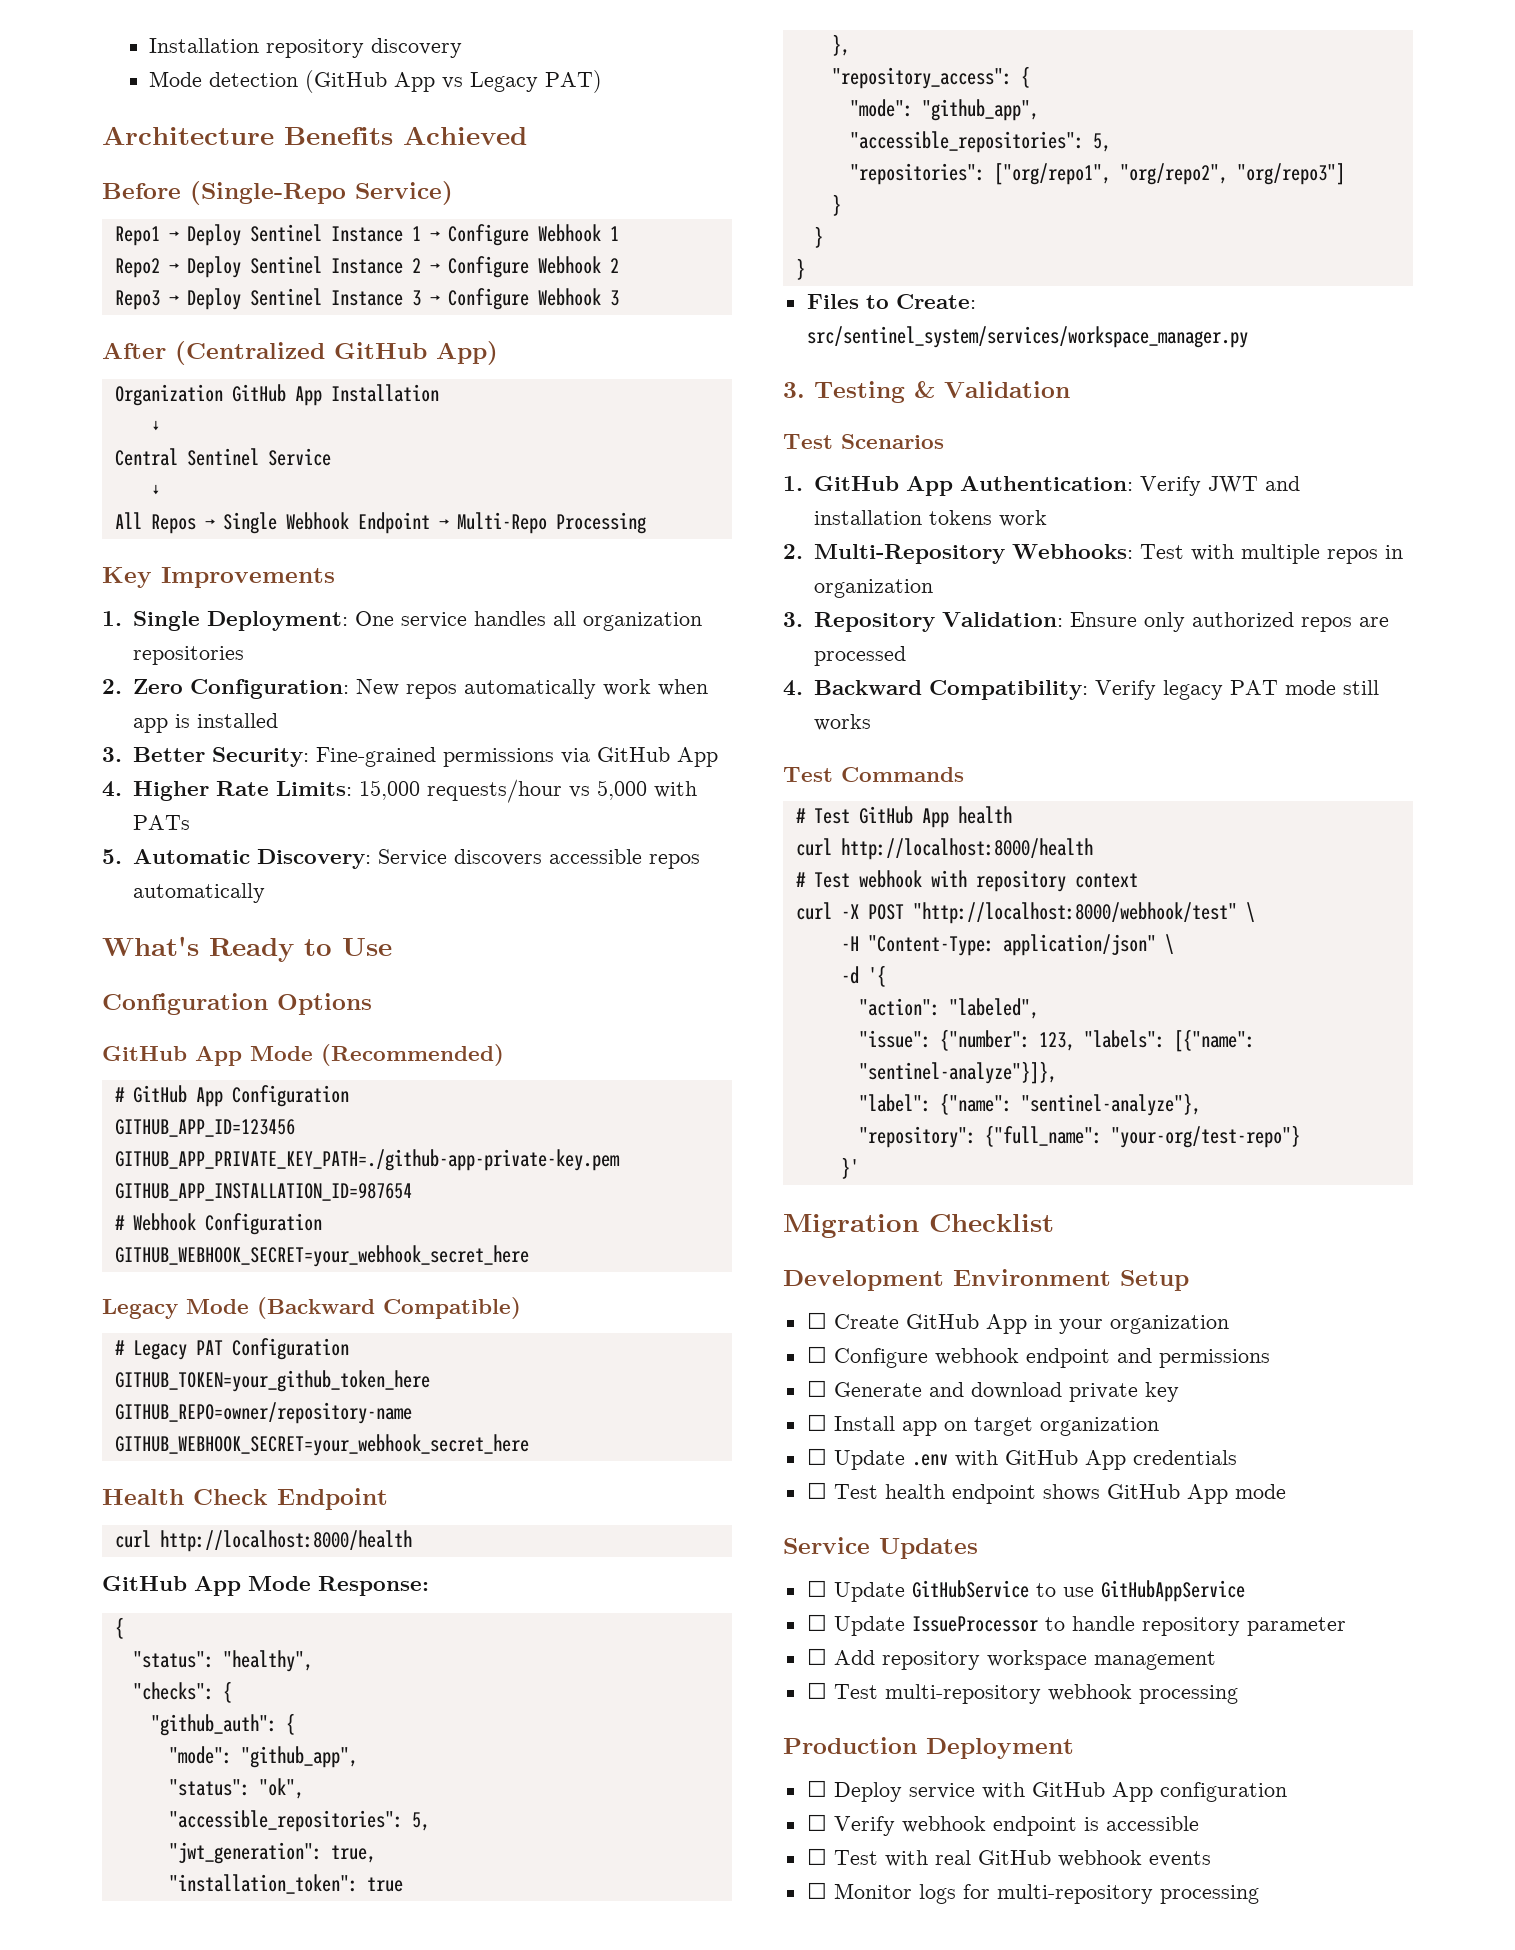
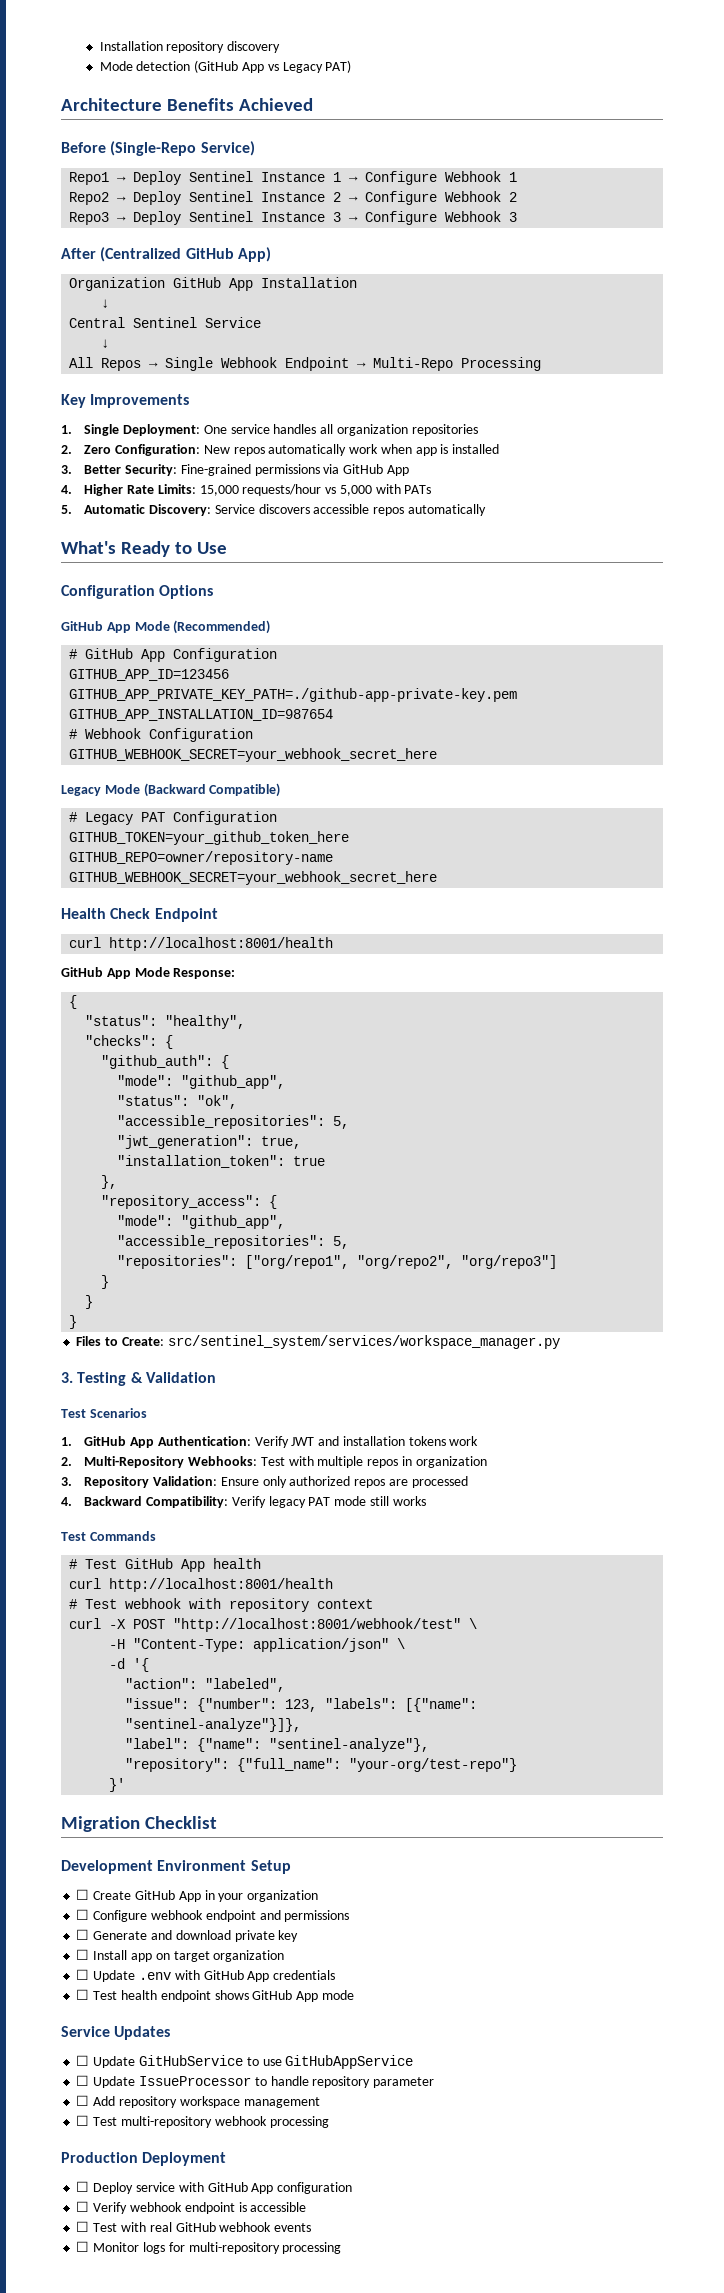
[159,1530,412,1552] http://localhost:8000/health -> [109,937,334,951] http://localhost:8001/health
[840,838,1093,860] http://localhost:8000/health -> [109,1578,334,1592] http://localhost:8001/health
[912,902,1237,924] "http://localhost:8000/webhook/test" -> [173,1618,462,1632] "http://localhost:8001/webhook/test"

